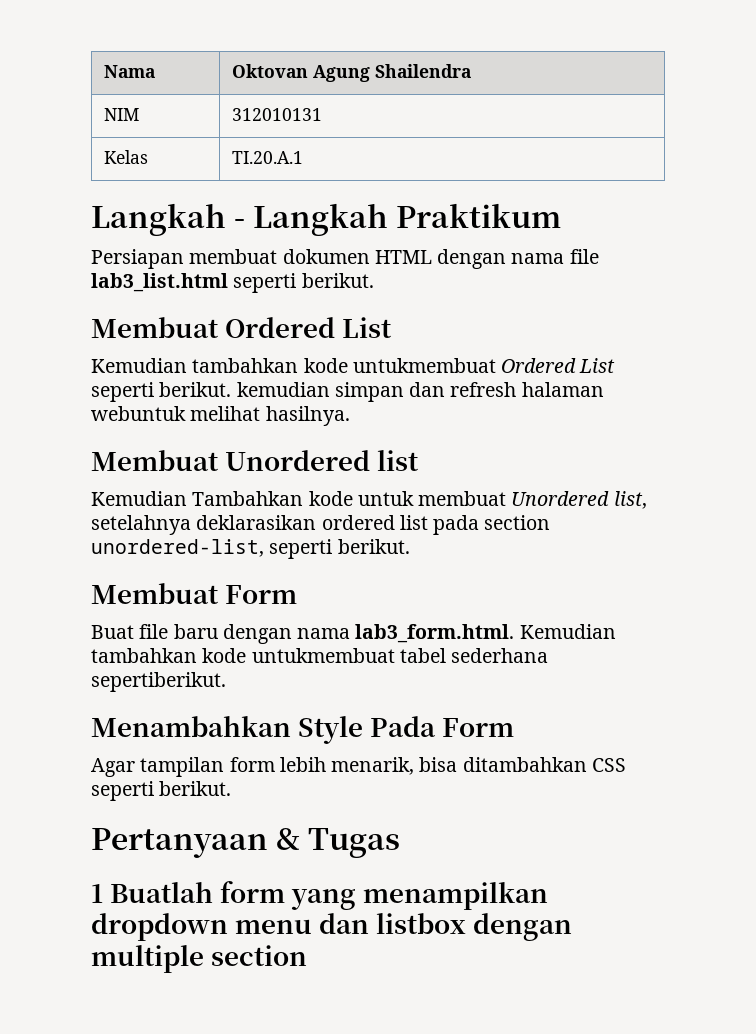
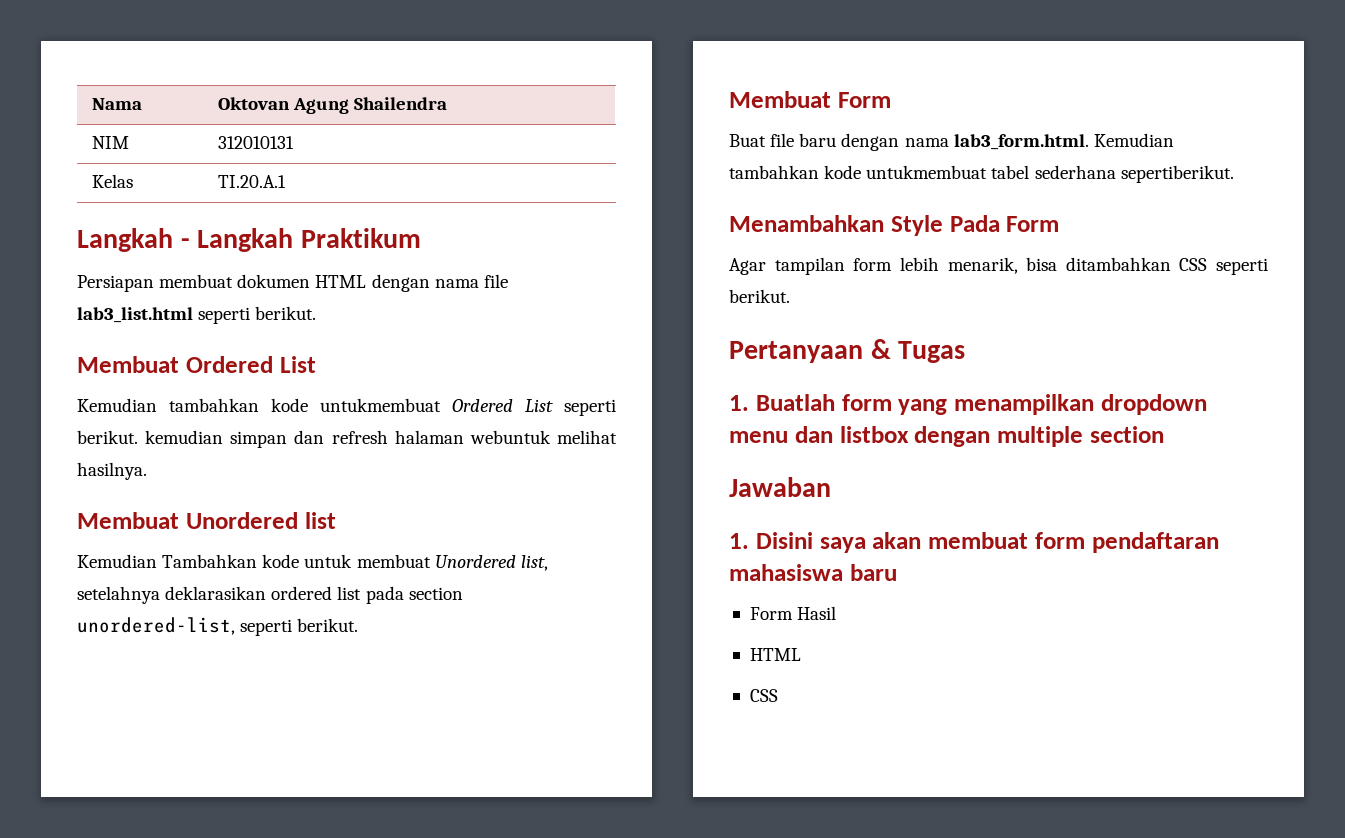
[91,884,103,903] 1 -> [729,395,749,411] 1.
(308, 955) none -> [729,477,831,497] [729,532,1219,553] [729,564,897,581] [749,606,837,620] [749,648,801,661] [749,689,778,702] // Jawaban // 1. Disini saya akan membuat form pendaftaran mahasiswa baru // Form Hasil // HTML // CSS

